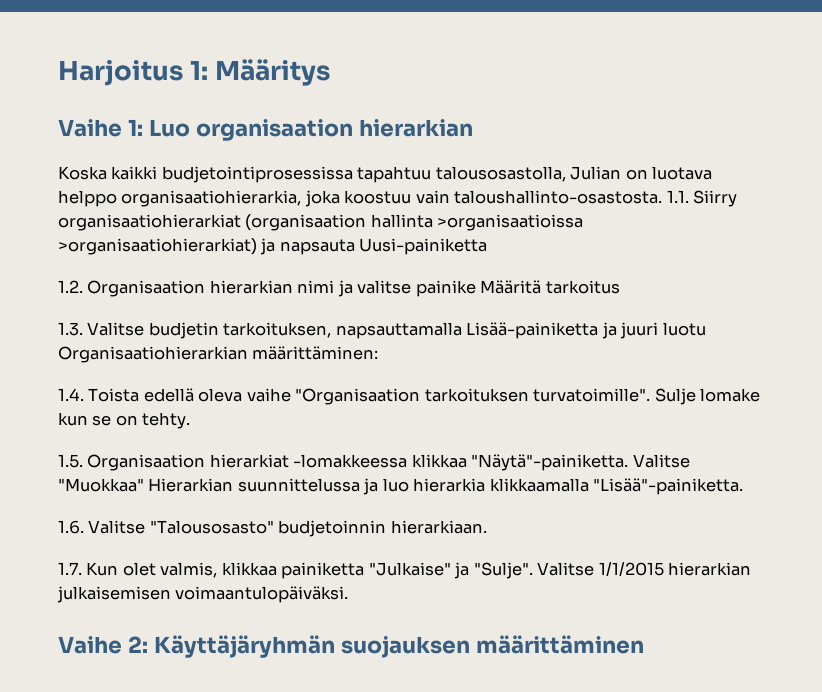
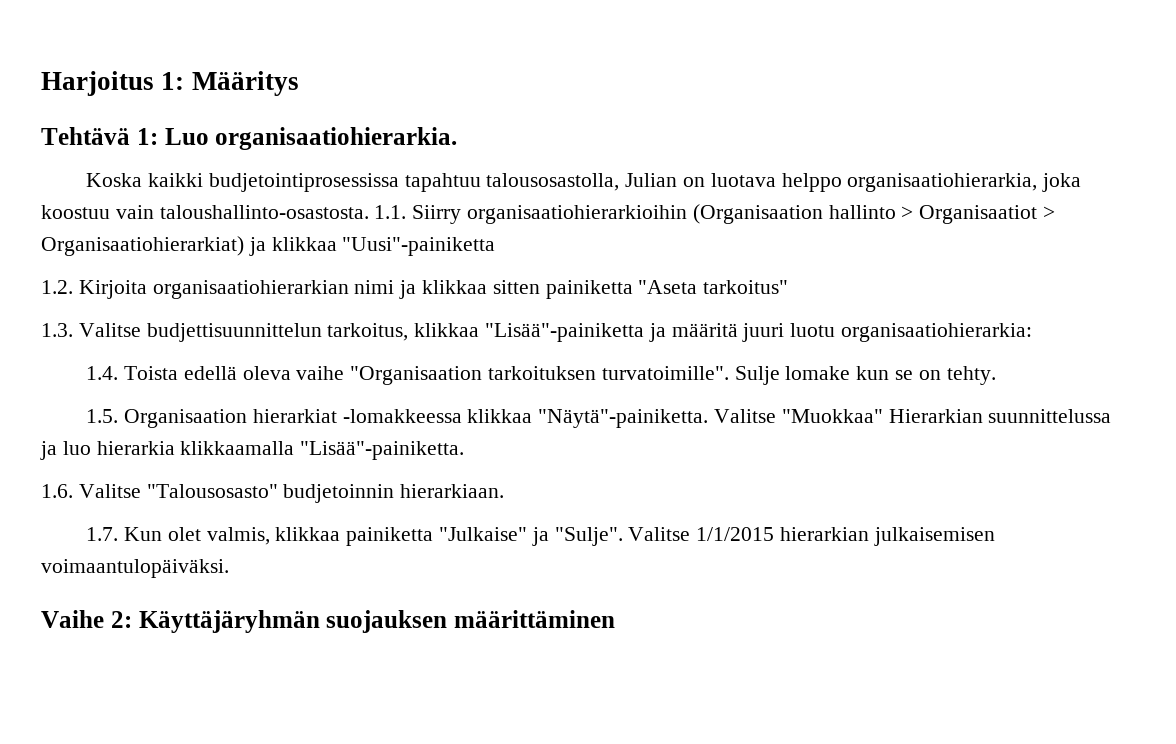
[58,119,122,137] Vaihe -> [41,127,130,145] Tehtävä
[195,119,473,141] organisaation hierarkian -> [215,127,458,150] organisaatiohierarkia.
[58,214,584,231] [58,238,488,255] [58,280,620,297] [58,322,706,339] [58,346,379,363] organisaatiohierarkiat (organisaation hallinta >organisaatioissa >organisaatiohierarkiat) ja napsauta Uusi-painiketta // 1.2. Organisaation hierarkian nimi ja valitse painike Määritä tarkoitus // 1.3. Valitse budjetin tarkoituksen, napsauttamalla Lisää-painiketta ja juuri luotu Organisaatiohierarkian määrittäminen: -> [467,204,1056,224] [41,236,496,256] [41,280,789,299] [41,323,1033,342] organisaatiohierarkioihin (Organisaation hallinto > Organisaatiot > Organisaatiohierarkiat) ja klikkaa "Uusi"-painiketta // 1.2. Kirjoita organisaatiohierarkian nimi ja klikkaa sitten painiketta "Aseta tarkoitus" // 1.3. Valitse budjettisuunnittelun tarkoitus, klikkaa "Lisää"-painiketta ja määritä juuri luotu organisaatiohierarkia:

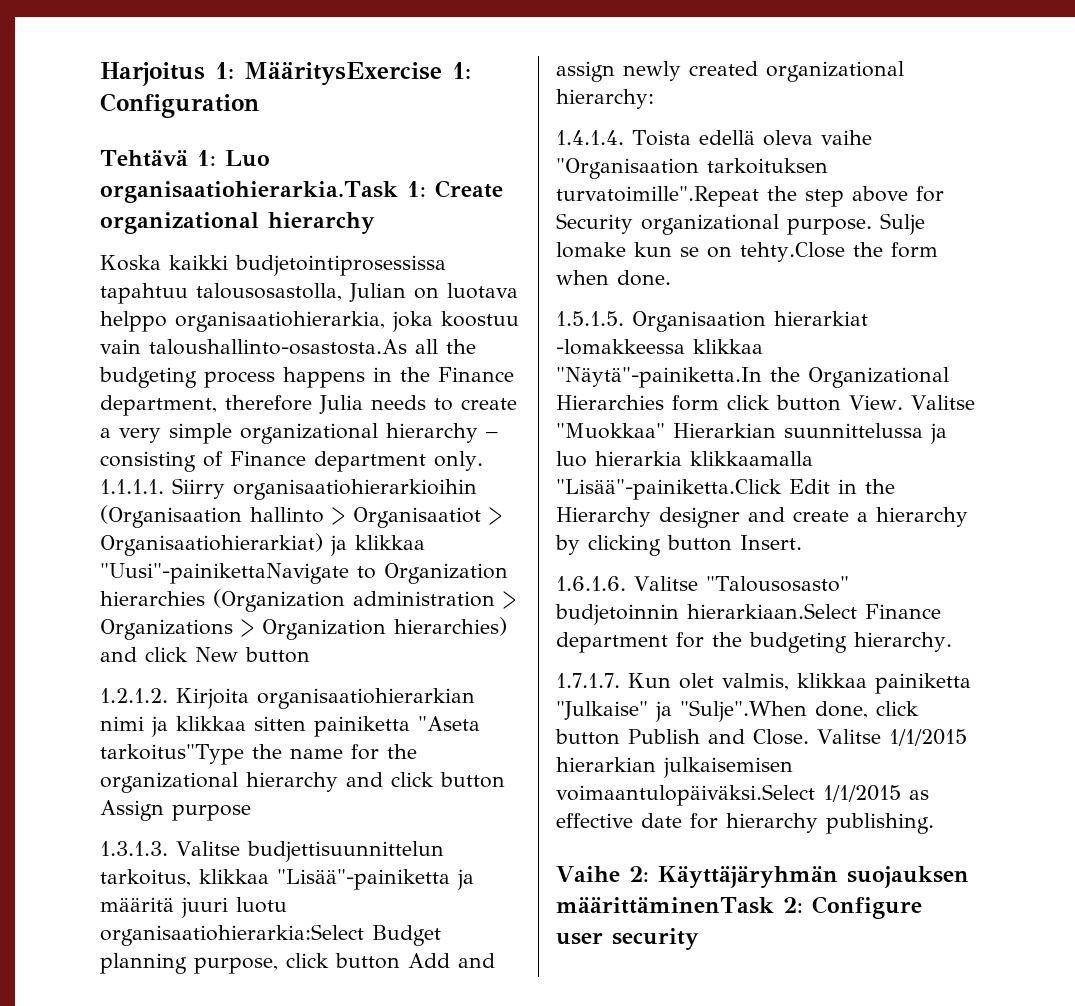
[191,71,299,96] Määritys -> [244,62,471,86] [100,93,259,118] MääritysExercise 1: Configuration
[215,127,458,150] organisaatiohierarkia. -> [100,180,503,203] [100,212,375,234] organisaatiohierarkia.Task 1: Create organizational hierarchy
[159,205,407,219] taloushallinto-osastosta. 1.1. -> [149,339,476,355] [99,367,514,388] [100,395,517,416] [100,423,498,444] [100,451,483,472] [100,479,164,494] taloushallinto-osastosta.As all the budgeting process happens in the Finance department, therefore Julia needs to create a very simple organizational hierarchy – consisting of Finance department only. 1.1.1.1.
[342,237,496,256] [41,280,73,294] "Uusi"-painiketta // 1.2. -> [100,563,508,584] [100,589,516,612] [100,617,507,640] [100,647,310,663] [100,688,168,703] "Uusi"-painikettaNavigate to Organization hierarchies (Organization administration > Organizations > Organization hierarchies) and click New button // 1.2.1.2.
[703,280,789,294] [41,323,73,337] tarkoitus" // 1.3. -> [100,744,417,765] [100,772,505,793] [100,800,251,821] [100,841,168,856] tarkoitus"Type the name for the organizational hierarchy and click button Assign purpose // 1.3.1.3.
[841,323,1033,342] [86,366,119,380] organisaatiohierarkia: // 1.4. -> [100,924,441,946] [100,953,495,974] [556,61,904,82] [556,89,654,109] [556,130,624,145] organisaatiohierarkia:Select Budget planning purpose, click button Add and assign newly created organizational hierarchy: // 1.4.1.4.
[601,366,729,380] turvatoimille". -> [556,186,944,207] [556,213,872,235] turvatoimille".Repeat the step above for Security organizational purpose.
[946,366,996,385] [86,409,709,428] tehty. // 1.5. Organisaation hierarkiat -lomakkeessa klikkaa "Näytä"-painiketta. -> [740,242,938,262] [556,270,671,286] [556,311,868,332] [556,339,763,355] [556,367,949,388] [556,395,903,411] tehty.Close the form when done. // 1.5.1.5. Organisaation hierarkiat -lomakkeessa klikkaa "Näytä"-painiketta.In the Organizational Hierarchies form click button View.
[300,441,465,460] [41,484,505,503] [86,527,119,541] "Lisää"-painiketta. // 1.6. Valitse "Talousosasto" budjetoinnin hierarkiaan. // 1.7. -> [556,479,895,500] [556,507,968,528] [555,535,802,556] [556,576,849,592] [555,603,941,625] [556,632,952,653] [556,673,620,688] "Lisää"-painiketta.Click Edit in the Hierarchy designer and create a hierarchy by clicking button Insert. // 1.6.1.6. Valitse "Talousosasto" budjetoinnin hierarkiaan.Select Finance department for the budgeting hierarchy. // 1.7.1.7.
[554,527,995,546] [41,559,229,578] "Sulje". Valitse 1/1/2015 hierarkian julkaisemisen voimaantulopäiväksi. -> [680,700,919,722] [555,729,967,746] [556,757,793,778] [556,784,929,806] [556,813,934,834] "Sulje".When done, click button Publish and Close. Valitse 1/1/2015 hierarkian julkaisemisen voimaantulopäiväksi.Select 1/1/2015 as effective date for hierarchy publishing.
[454,610,615,628] määrittäminen -> [556,896,922,919] [556,928,699,950] määrittäminenTask 2: Configure user security

